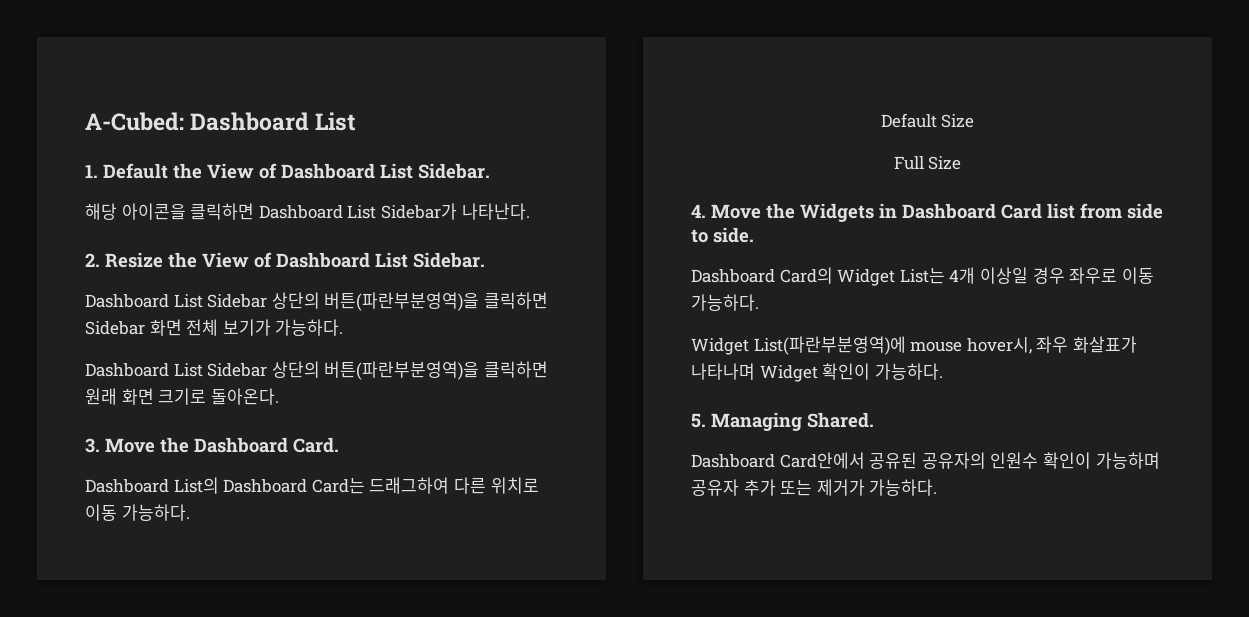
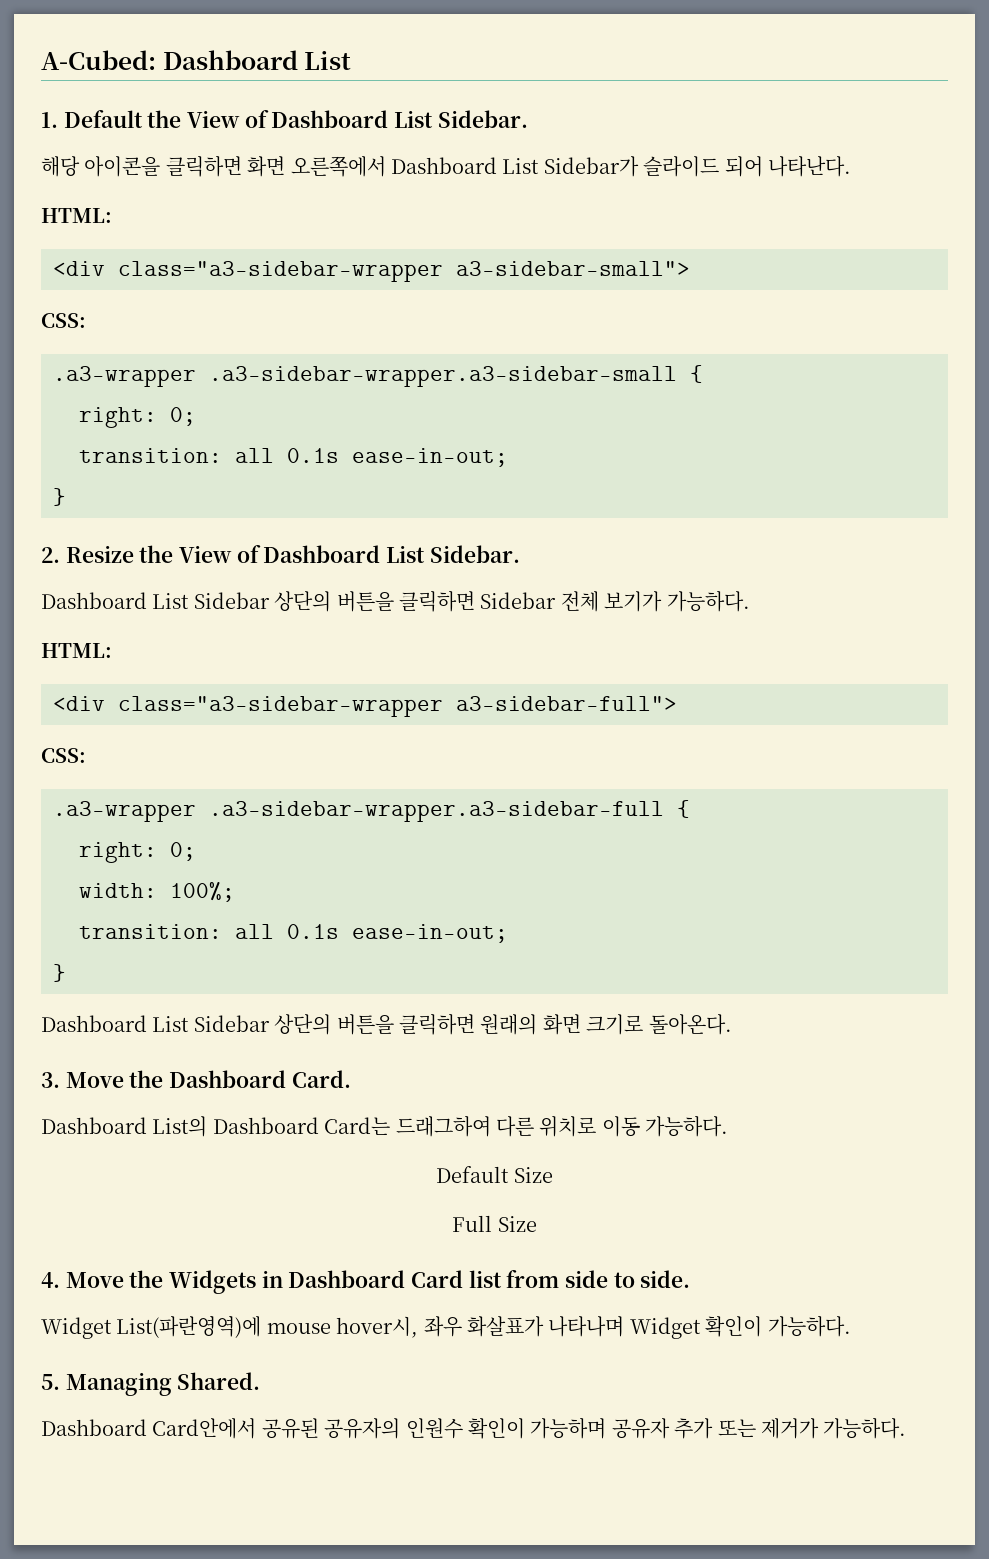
(255, 211) none -> [247,156,386,177] 화면 오른쪽에서
(457, 211) none -> [643,156,763,177] 슬라이드 되어
(530, 211) none -> [41,208,112,223] [53,261,690,282] [41,313,86,328] [53,365,703,387] [79,407,196,428] [79,448,508,467] [53,488,66,506] // HTML: // <div class="a3-sidebar-wrapper a3-sidebar-small"> // CSS: // .a3-wrapper .a3-sidebar-wrapper.a3-sidebar-small { // right: 0; // transition: all 0.1s ease-in-out; // }
[324,292,480,311] 버튼(파란부분영역)을 -> [336,591,394,612] 버튼을
[149,319,182,336] 화면 -> (557, 600) none
[85,361,548,380] [85,388,117,405] // Dashboard List Sidebar 상단의 버튼(파란부분영역)을 클릭하면 원래 -> [41,643,112,658] [53,696,677,717] [41,748,86,763] [53,800,690,822] [79,842,196,863] [79,882,235,902] [79,924,508,943] [53,964,66,982] [41,1014,538,1035] // HTML: // <div class="a3-sidebar-wrapper a3-sidebar-full"> // CSS: // .a3-wrapper .a3-sidebar-wrapper.a3-sidebar-full { // right: 0; // width: 100%; // transition: all 0.1s ease-in-out; // } // Dashboard List Sidebar 상단의 버튼을 클릭하면 원래의
[691,267,1154,286] [691,294,759,311] [691,336,906,355] Dashboard Card의 Widget List는 4개 이상일 경우 좌우로 이동 가능하다. // Widget List(파란부분영역)에 -> [41,1316,262,1339] Widget List(파란영역)에

